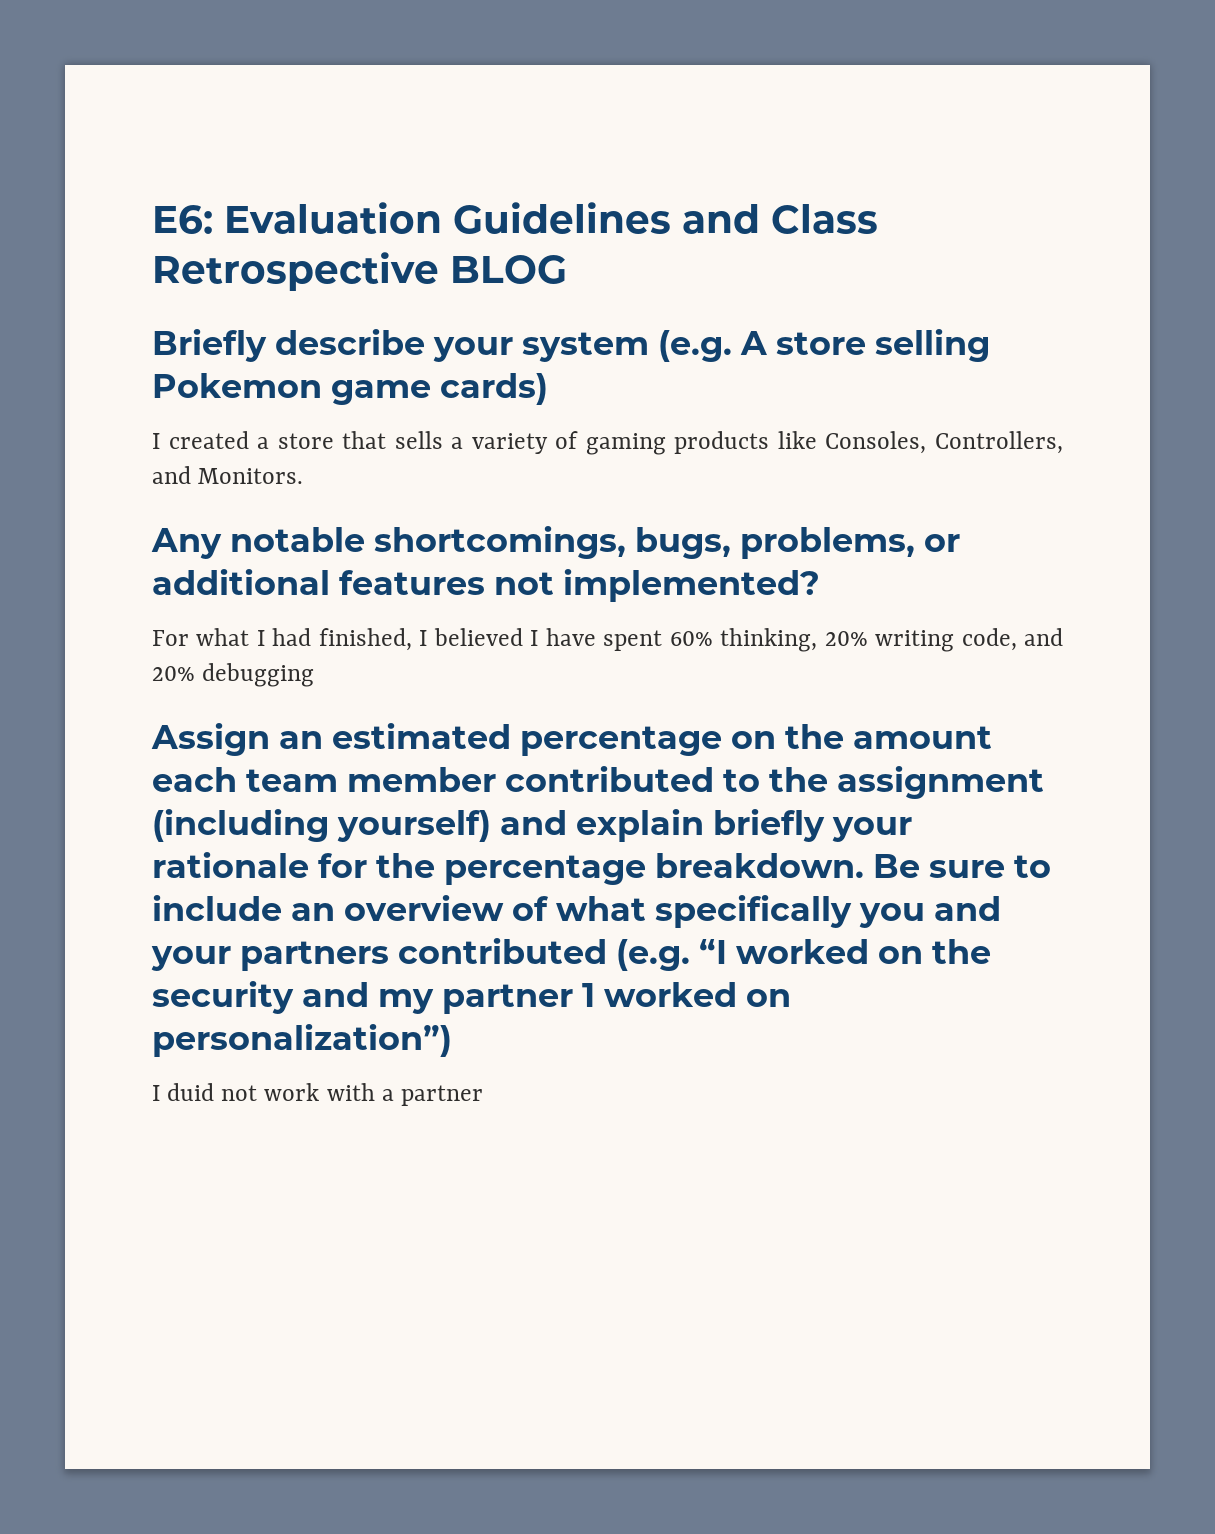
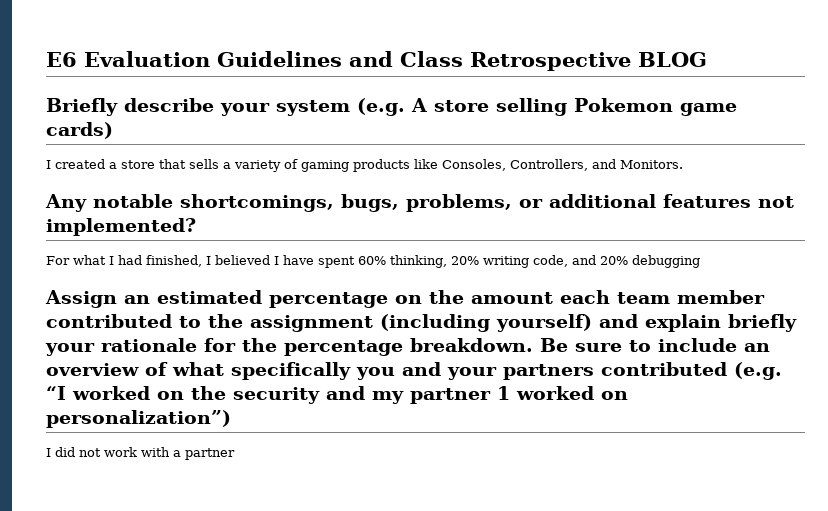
[152,205,213,234] E6: -> [46,52,77,67] E6
[167,1083,215,1101] duid -> [55,447,75,457] did

